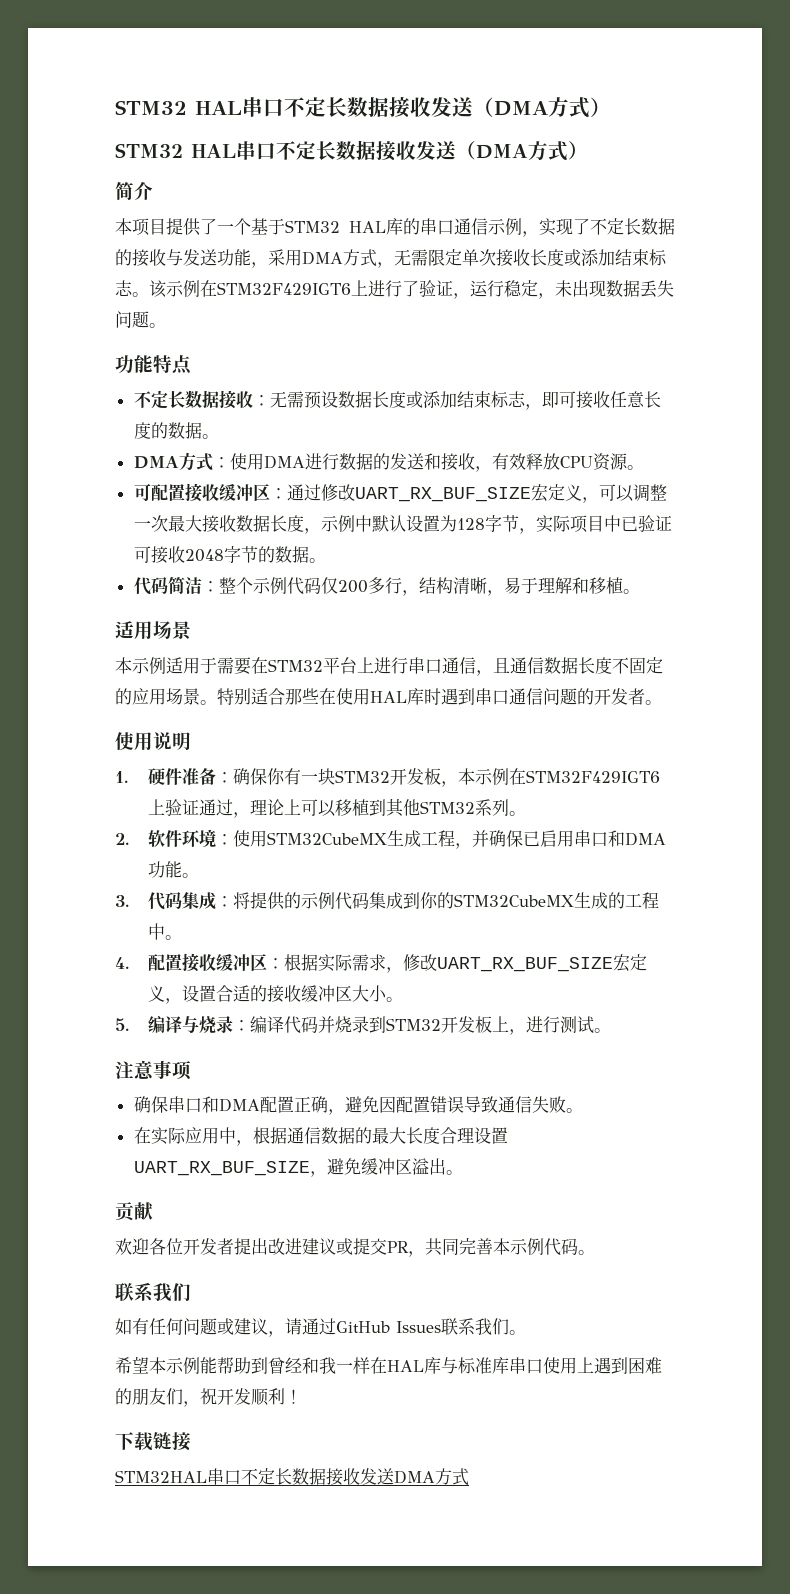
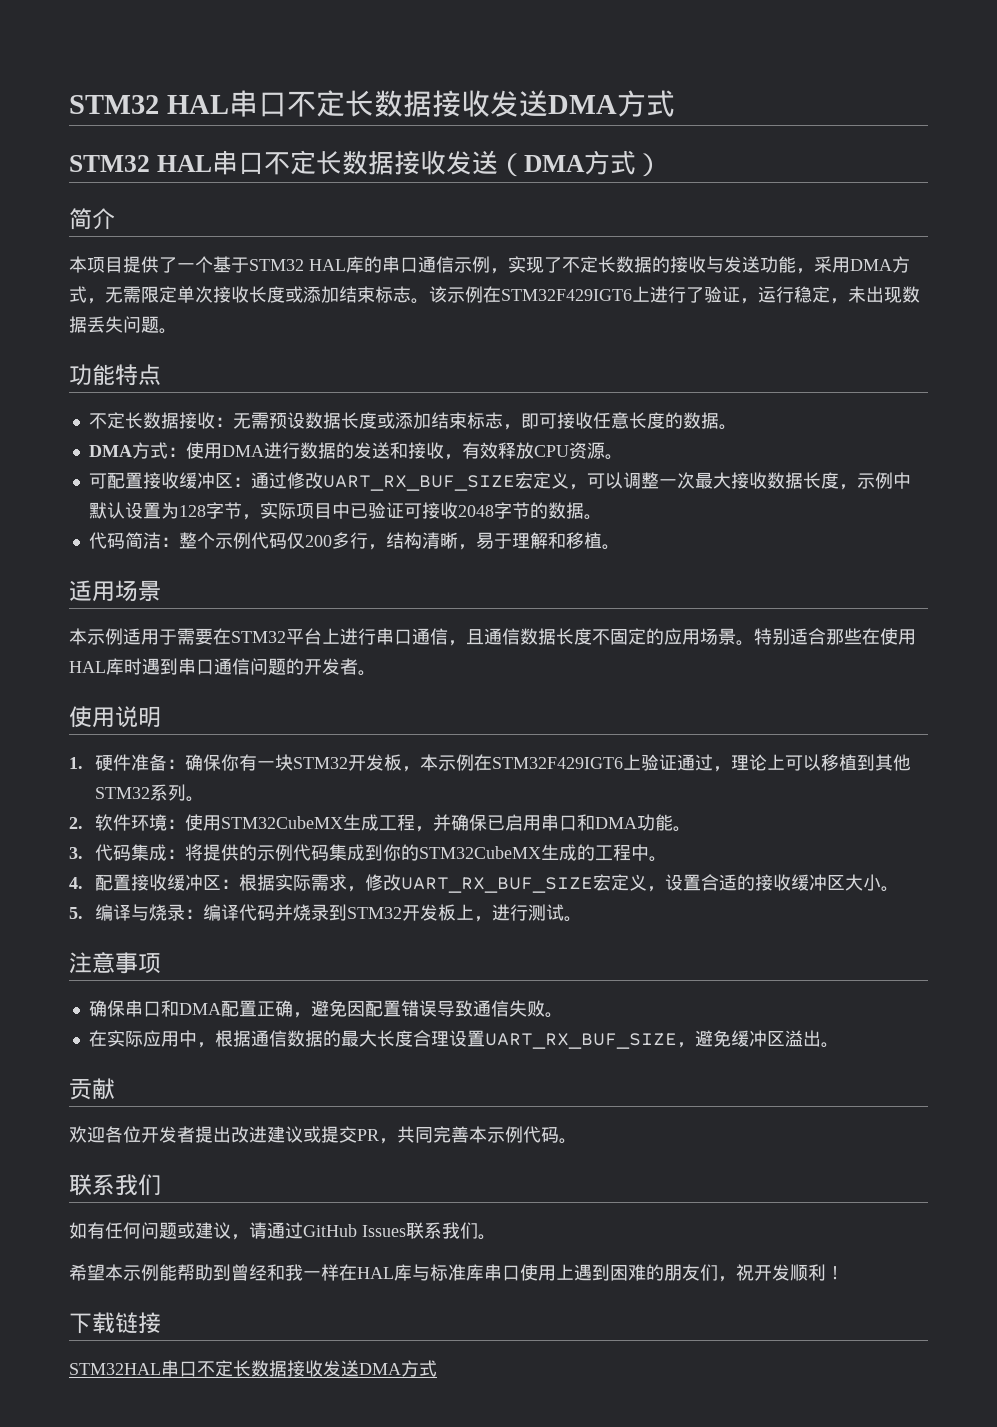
[115,97,611,118] STM32 HAL串口不定长数据接收发送（DMA方式） -> [69,90,675,117] STM32 HAL串口不定长数据接收发送DMA方式

